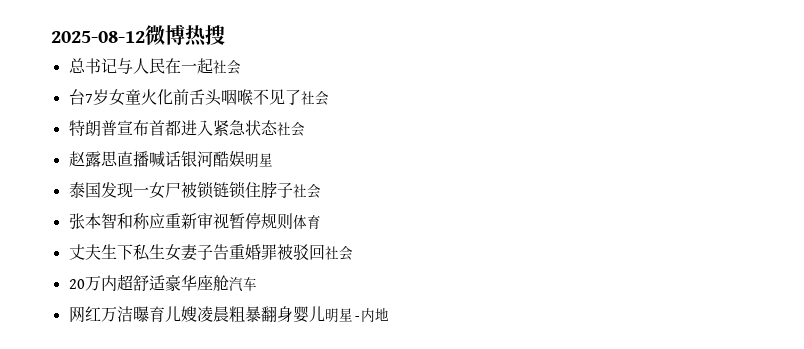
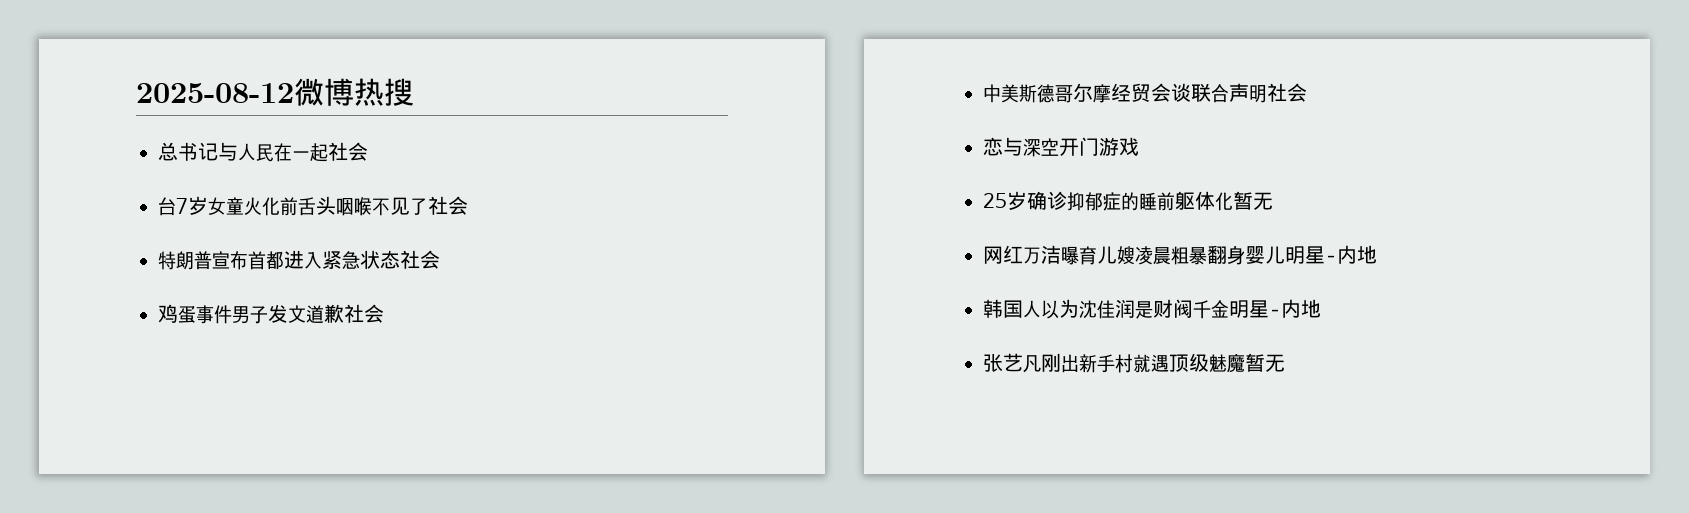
[68,151,273,168] [68,181,321,199] [68,212,321,230] [68,244,353,261] [68,274,257,292] 赵露思直播喊话银河酷娱明星 // 泰国发现一女尸被锁链锁住脖子社会 // 张本智和称应重新审视暂停规则体育 // 丈夫生下私生女妻子告重婚罪被驳回社会 // 20万内超舒适豪华座舱汽车 -> [158,304,384,324] [983,83,1307,103] [983,137,1139,157] [983,191,1273,211] 鸡蛋事件男子发文道歉社会 // 中美斯德哥尔摩经贸会谈联合声明社会 // 恋与深空开门游戏 // 25岁确诊抑郁症的睡前躯体化暂无
(389, 314) none -> [983,299,1321,319] [983,353,1285,373] // 韩国人以为沈佳润是财阀千金明星-内地 // 张艺凡刚出新手村就遇顶级魅魔暂无

